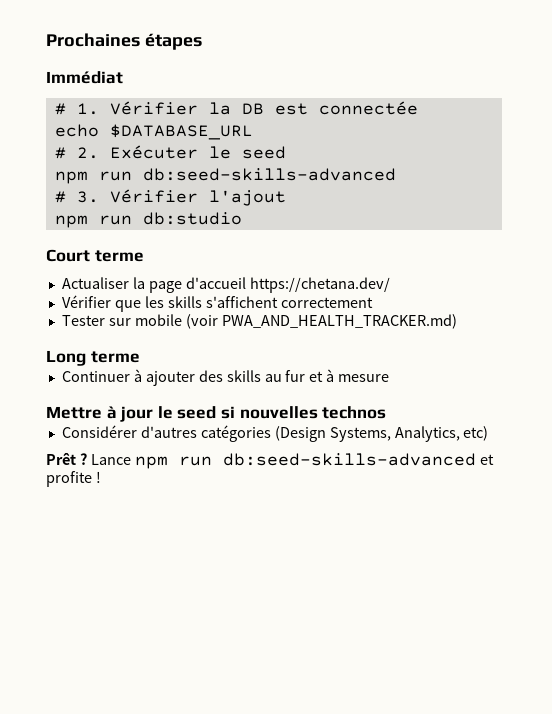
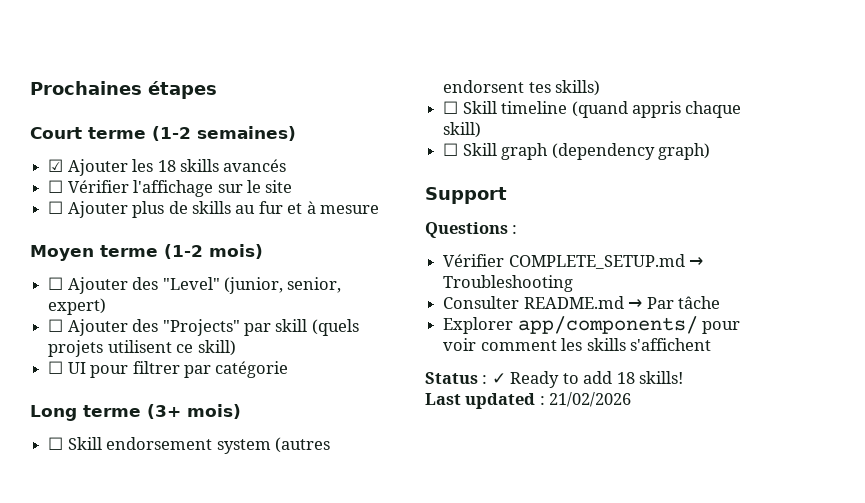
[46,71,123,84] [54,101,418,115] [54,124,253,140] [54,145,286,159] [54,168,396,184] [54,189,286,206] [54,212,242,228] [46,249,144,262] [61,277,390,293] [61,295,373,312] [61,314,457,329] [46,350,140,366] [61,369,223,386] Immédiat // # 1. Vérifier la DB est connectée // echo $DATABASE_URL // # 2. Exécuter le seed // npm run db:seed-skills-advanced // # 3. Vérifier l'ajout // npm run db:studio // Court terme // Actualiser la page d'accueil https://chetana.dev/ // Vérifier que les skills s'affichent correctement // Tester sur mobile (voir PWA_AND_HEALTH_TRACKER.md) // Long terme // Continuer à ajouter des -> [30,126,296,141] [48,159,287,176] [48,180,293,197] [48,201,188,218] Court terme (1-2 semaines) // ☑ Ajouter les 18 skills avancés // ☐ Vérifier l'affichage sur le site // ☐ Ajouter plus de
[46,406,387,422] [61,425,489,442] [46,453,494,469] [46,471,101,487] Mettre à jour le seed si nouvelles technos // Considérer d'autres catégories (Design Systems, Analytics, etc) // Prêt ? Lance npm run db:seed-skills-advanced et profite ! -> [30,244,263,261] [48,277,342,294] [48,298,107,315] [48,319,359,336] [48,340,236,357] [48,361,289,378] [30,404,241,421] [48,437,330,454] [443,80,601,96] [443,101,742,118] [443,122,482,138] [443,143,710,160] [425,187,507,204] [425,222,518,238] [443,254,704,269] [443,275,574,292] [443,296,720,309] [443,316,741,334] [443,338,711,351] [425,371,684,388] [425,392,632,409] Moyen terme (1-2 mois) // ☐ Ajouter des "Level" (junior, senior, expert) // ☐ Ajouter des "Projects" par skill (quels projets utilisent ce skill) // ☐ UI pour filtrer par catégorie // Long terme (3+ mois) // ☐ Skill endorsement system (autres endorsent tes skills) // ☐ Skill timeline (quand appris chaque skill) // ☐ Skill graph (dependency graph) // Support // Questions : // Vérifier COMPLETE_SETUP.md → Troubleshooting // Consulter README.md → Par tâche // Explorer app/components/ pour voir comment les skills s'affichent // Status : ✓ Ready to add 18 skills! // Last updated : 21/02/2026

